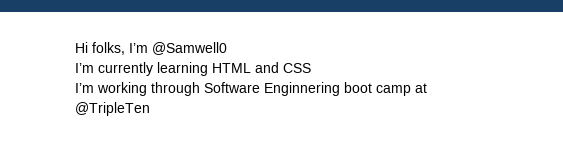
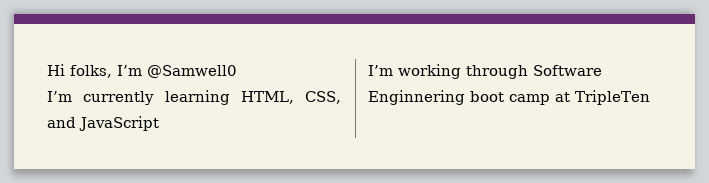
[212,62,311,73] HTML and CSS -> [240,91,341,104] [47,116,159,131] HTML, CSS, and JavaScript
[75,102,150,116] @TripleTen -> [575,90,650,105] TripleTen

